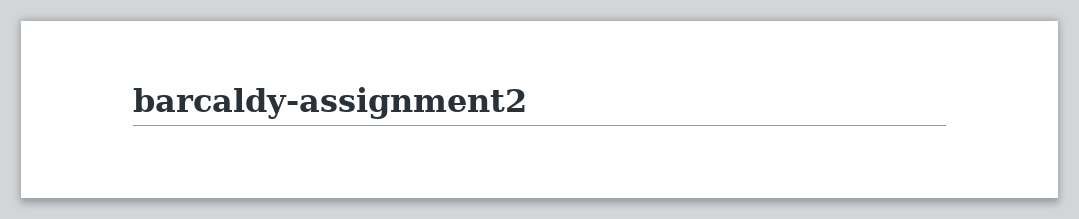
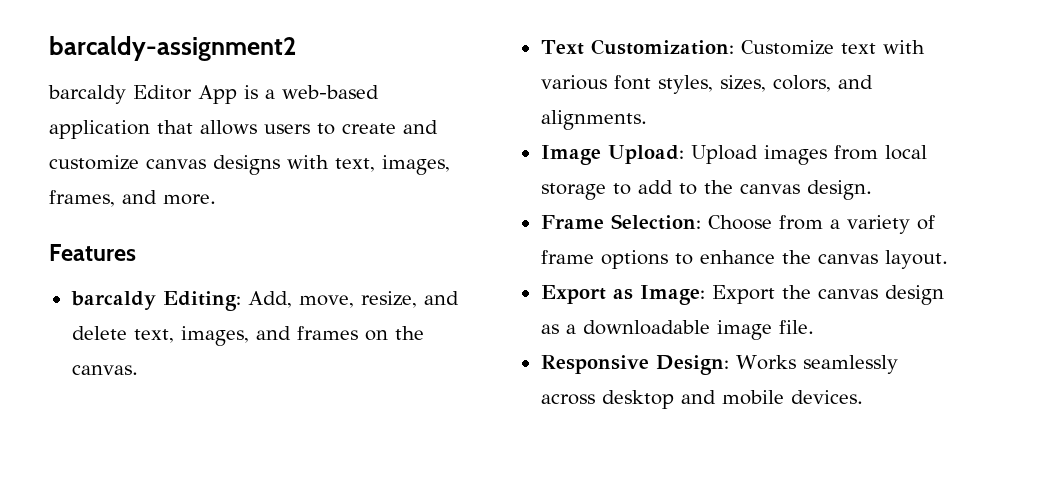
(527, 103) none -> [48,85,379,104] [49,120,438,139] [49,155,450,175] [49,190,216,207] [49,244,136,261] [70,291,459,311] [71,326,424,346] [71,365,138,375] [540,39,925,55] [540,75,873,94] [540,110,647,130] [540,145,927,165] [540,180,872,200] [540,214,935,234] [540,250,948,269] [540,285,944,305] [540,320,814,340] [540,355,898,375] [540,390,863,409] // barcaldy Editor App is a web-based application that allows users to create and customize canvas designs with text, images, frames, and more. // Features // barcaldy Editing: Add, move, resize, and delete text, images, and frames on the canvas. // Text Customization: Customize text with various font styles, sizes, colors, and alignments. // Image Upload: Upload images from local storage to add to the canvas design. // Frame Selection: Choose from a variety of frame options to enhance the canvas layout. // Export as Image: Export the canvas design as a downloadable image file. // Responsive Design: Works seamlessly across desktop and mobile devices.

